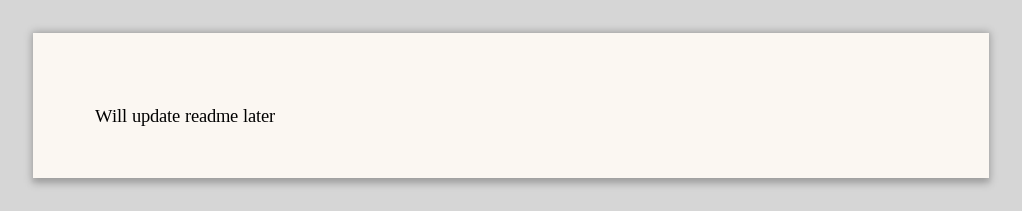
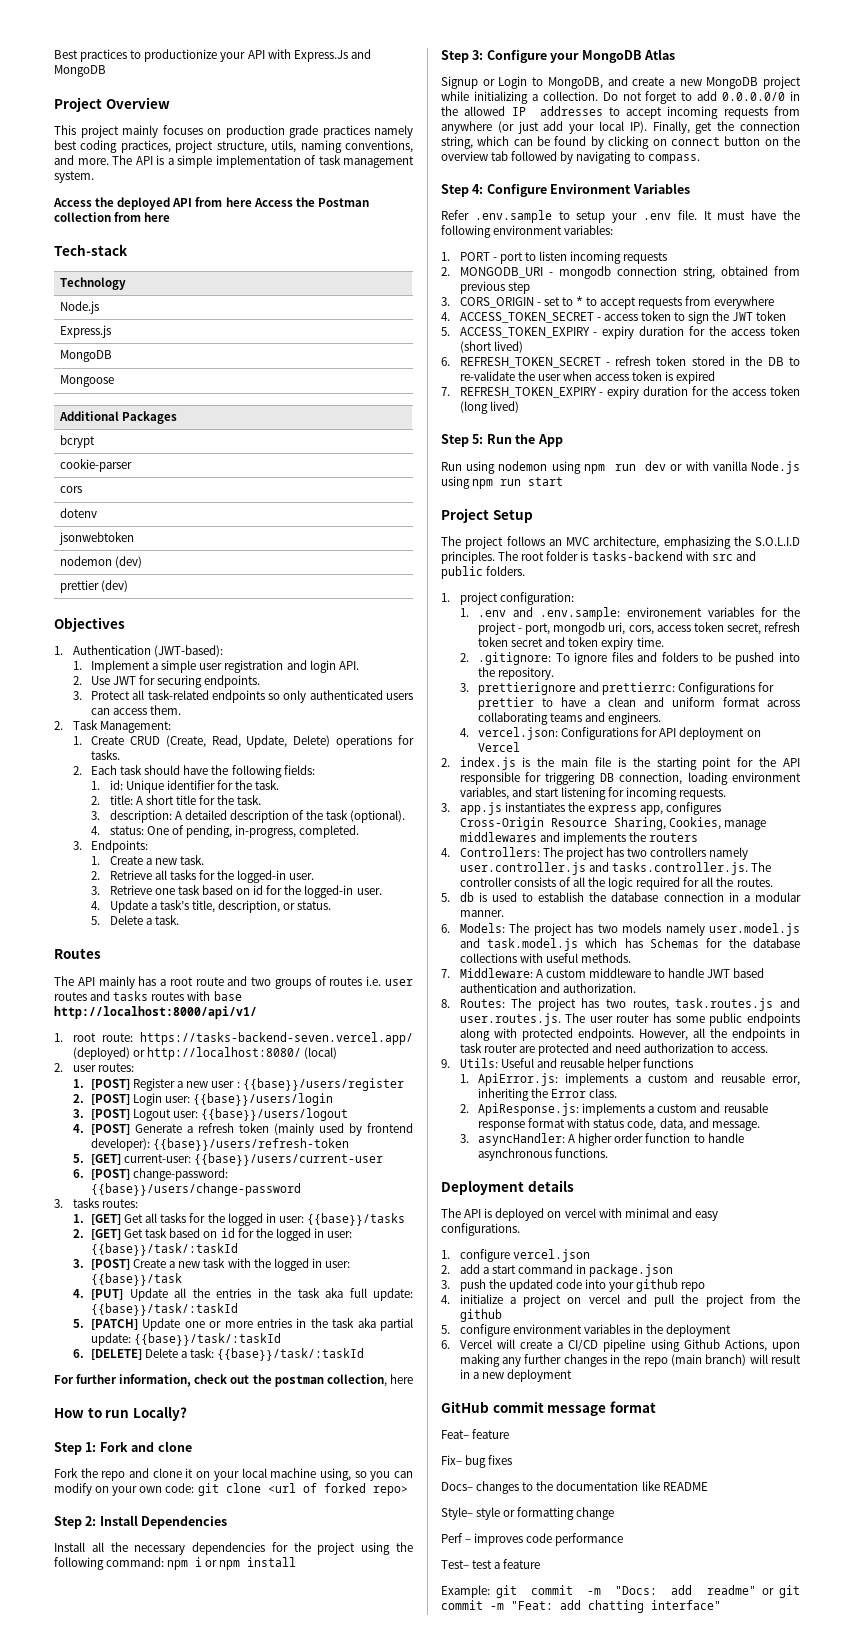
[95,109,275,126] Will update readme later -> [54,49,371,62] [54,65,106,77] [54,97,170,112] [54,125,413,138] [54,140,413,153] [54,155,414,168] [54,171,94,183] [53,197,369,210] [54,212,171,222] [54,244,128,256] [59,277,126,290] [59,301,99,314] [59,325,111,338] [59,350,112,362] [59,375,114,387] [58,411,177,424] [59,435,95,448] [59,459,132,472] [59,486,82,493] [59,508,97,518] [58,532,134,545] [59,556,142,568] [59,580,128,593] [54,617,125,632] [54,645,223,657] [72,660,359,673] [72,675,261,688] [72,690,413,703] [91,705,182,715] [54,720,171,733] [72,735,414,748] [91,750,121,760] [72,765,315,778] [91,780,280,793] [91,795,262,805] [91,810,406,823] [91,825,360,838] [72,840,149,853] [91,855,204,865] [91,870,315,883] [91,885,382,898] [91,900,332,913] [91,915,179,925] [54,948,101,959] [54,976,414,989] [54,991,242,1001] [54,1006,257,1019] [54,1032,413,1045] [72,1047,337,1060] [54,1063,134,1072] [72,1078,404,1091] [72,1093,334,1106] [72,1108,349,1121] [72,1123,413,1136] [91,1138,350,1151] [72,1153,384,1166] [72,1168,229,1181] [91,1183,302,1196] [54,1198,138,1208] [72,1213,405,1226] [72,1228,353,1241] [91,1243,239,1256] [72,1258,350,1271] [91,1273,183,1286] [72,1288,413,1301] [91,1303,239,1316] [72,1318,413,1331] [91,1333,282,1346] [72,1348,365,1361] [54,1374,413,1387] [54,1407,187,1421] [54,1441,192,1455] [54,1468,413,1481] [54,1483,408,1496] [54,1515,228,1529] [54,1542,413,1555] [54,1557,297,1570] [441,49,675,63] [441,76,801,89] [441,91,800,104] [441,106,800,119] [441,121,800,134] [441,136,800,149] [441,151,700,164] [441,183,690,197] [441,210,800,223] [441,225,614,238] [441,251,668,264] [441,266,800,279] [459,281,530,294] [441,296,775,309] [441,311,787,324] [441,326,800,339] [459,341,523,353] [441,356,800,368] [459,371,716,384] [441,386,800,399] [459,401,519,414] [441,434,563,447] [441,461,800,474] [441,476,564,489] [441,508,533,523] [441,536,800,549] [441,551,756,564] [441,566,526,579] [441,592,574,605] [459,607,800,620] [478,622,800,635] [478,637,664,650] [459,652,801,665] [478,667,555,680] [459,682,775,695] [478,697,800,710] [478,712,662,725] [459,727,761,740] [478,742,521,752] [441,757,800,770] [459,772,801,785] [459,787,727,800] [441,802,722,815] [459,817,766,830] [459,832,698,845] [441,847,749,860] [459,862,771,875] [459,877,773,890] [441,892,801,902] [459,910,504,917] [441,923,800,936] [459,938,800,951] [459,953,631,963] [441,968,765,978] [459,983,636,993] [441,998,800,1011] [459,1013,800,1026] [459,1028,800,1041] [459,1043,769,1056] [441,1058,694,1071] [459,1073,800,1086] [478,1088,618,1101] [459,1103,768,1116] [478,1118,760,1131] [459,1133,744,1146] [478,1148,609,1161] [441,1180,574,1195] [441,1208,718,1221] [441,1223,520,1236] [441,1249,590,1262] [441,1264,674,1277] [441,1279,706,1292] [441,1294,800,1307] [459,1309,502,1322] [441,1324,732,1337] [441,1339,800,1352] [459,1354,801,1367] [459,1369,572,1382] [441,1401,656,1416] [441,1429,510,1439] [441,1455,513,1468] [441,1481,708,1494] [441,1507,615,1520] [441,1533,624,1546] [441,1559,541,1569] [441,1585,800,1598] [441,1600,721,1613] Best practices to productionize your API with Express.Js and MongoDB // Project Overview // This project mainly focuses on production grade practices namely best coding practices, project structure, utils, naming conventions, and more. The API is a simple implementation of task management system. // Access the deployed API from here Access the Postman collection from here // Tech-stack // Technology // Node.js // Express.js // MongoDB // Mongoose // Additional Packages // bcrypt // cookie-parser // cors // dotenv // jsonwebtoken // nodemon (dev) // prettier (dev) // Objectives // 1. Authentication (JWT-based): // 1. Implement a simple user registration and login API. // 2. Use JWT for securing endpoints. // 3. Protect all task-related endpoints so only authenticated users can access them. // 2. Task Management: // 1. Create CRUD (Create, Read, Update, Delete) operations for tasks. // 2. Each task should have the following fields: // 1. id: Unique identifier for the task. // 2. title: A short title for the task. // 3. description: A detailed description of the task (optional). // 4. status: One of pending, in-progress, completed. // 3. Endpoints: // 1. Create a new task. // 2. Retrieve all tasks for the logged-in user. // 3. Retrieve one task based on id for the logged-in user. // 4. Update a task’s title, description, or status. // 5. Delete a task. // Routes // The API mainly has a root route and two groups of routes i.e. user routes and tasks routes with base http://localhost:8000/api/v1/ // 1. root route: https://tasks-backend-seven.vercel.app/ (deployed) or http://localhost:8080/ (local) // 2. user routes: // 1. [POST] Register a new user : {{base}}/users/register // 2. [POST] Login user: {{base}}/users/login // 3. [POST] Logout user: {{base}}/users/logout // 4. [POST] Generate a refresh token (mainly used by frontend developer): {{base}}/users/refresh-token // 5. [GET] current-user: {{base}}/users/current-user // 6. [POST] change-password: {{base}}/users/change-password // 3. tasks routes: // 1. [GET] Get all tasks for the logged in user: {{base}}/tasks // 2. [GET] Get task based on id for the logged in user: {{base}}/task/:taskId // 3. [POST] Create a new task with the logged in user: {{base}}/task // 4. [PUT] Update all the entries in the task aka full update: {{base}}/task/:taskId // 5. [PATCH] Update one or more entries in the task aka partial update: {{base}}/task/:taskId // 6. [DELETE] Delete a task: {{base}}/task/:taskId // For further information, check out the postman collection, here // How to run Locally? // Step 1: Fork and clone // Fork the repo and clone it on your local machine using, so you can modify on your own code: git clone <url of forked repo> // Step 2: Install Dependencies // Install all the necessary dependencies for the project using the following command: npm i or npm install // Step 3: Configure your MongoDB Atlas // Signup or Login to MongoDB, and create a new MongoDB project while initializing a collection. Do not forget to add 0.0.0.0/0 in the allowed IP addresses to accept incoming requests from anywhere (or just add your local IP). Finally, get the connection string, which can be found by clicking on connect button on the overview tab followed by navigating to compass. // Step 4: Configure Environment Variables // Refer .env.sample to setup your .env file. It must have the following environment variables: // 1. PORT - port to listen incoming requests // 2. MONGODB_URI - mongodb connection string, obtained from previous step // 3. CORS_ORIGIN - set to * to accept requests from everywhere // 4. ACCESS_TOKEN_SECRET - access token to sign the JWT token // 5. ACCESS_TOKEN_EXPIRY - expiry duration for the access token (short lived) // 6. REFRESH_TOKEN_SECRET - refresh token stored in the DB to re-validate the user when access token is expired // 7. REFRESH_TOKEN_EXPIRY - expiry duration for the access token (long lived) // Step 5: Run the App // Run using nodemon using npm run dev or with vanilla Node.js using npm run start // Project Setup // The project follows an MVC architecture, emphasizing the S.O.L.I.D principles. The root folder is tasks-backend with src and public folders. // 1. project configuration: // 1. .env and .env.sample: environement variables for the project - port, mongodb uri, cors, access token secret, refresh token secret and token expiry time. // 2. .gitignore: To ignore files and folders to be pushed into the repository. // 3. prettierignore and prettierrc: Configurations for prettier to have a clean and uniform format across collaborating teams and engineers. // 4. vercel.json: Configurations for API deployment on Vercel // 2. index.js is the main file is the starting point for the API responsible for triggering DB connection, loading environment variables, and start listening for incoming requests. // 3. app.js instantiates the express app, configures Cross-Origin Resource Sharing, Cookies, manage middlewares and implements the routers // 4. Controllers: The project has two controllers namely user.controller.js and tasks.controller.js. The controller consists of all the logic required for all the routes. // 5. db is used to establish the database connection in a modular manner. // 6. Models: The project has two models namely user.model.js and task.model.js which has Schemas for the database collections with useful methods. // 7. Middleware: A custom middleware to handle JWT based authentication and authorization. // 8. Routes: The project has two routes, task.routes.js and user.routes.js. The user router has some public endpoints along with protected endpoints. However, all the endpoints in task router are protected and need authorization to access. // 9. Utils: Useful and reusable helper functions // 1. ApiError.js: implements a custom and reusable error, inheriting the Error class. // 2. ApiResponse.js: implements a custom and reusable response format with status code, data, and message. // 3. asyncHandler: A higher order function to handle asynchronous functions. // Deployment details // The API is deployed on vercel with minimal and easy configurations. // 1. configure vercel.json // 2. add a start command in package.json // 3. push the updated code into your github repo // 4. initialize a project on vercel and pull the project from the github // 5. configure environment variables in the deployment // 6. Vercel will create a CI/CD pipeline using Github Actions, upon making any further changes in the repo (main branch) will result in a new deployment // GitHub commit message format // Feat– feature // Fix– bug fixes // Docs– changes to the documentation like README // Style– style or formatting change // Perf – improves code performance // Test– test a feature // Example: git commit -m "Docs: add readme" or git commit -m "Feat: add chatting interface"

